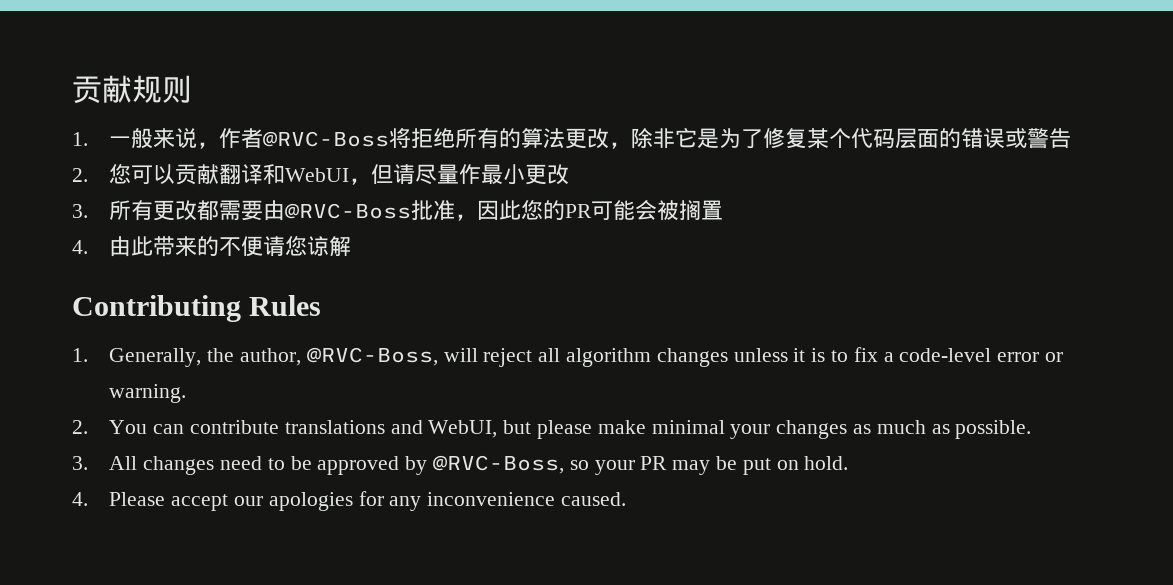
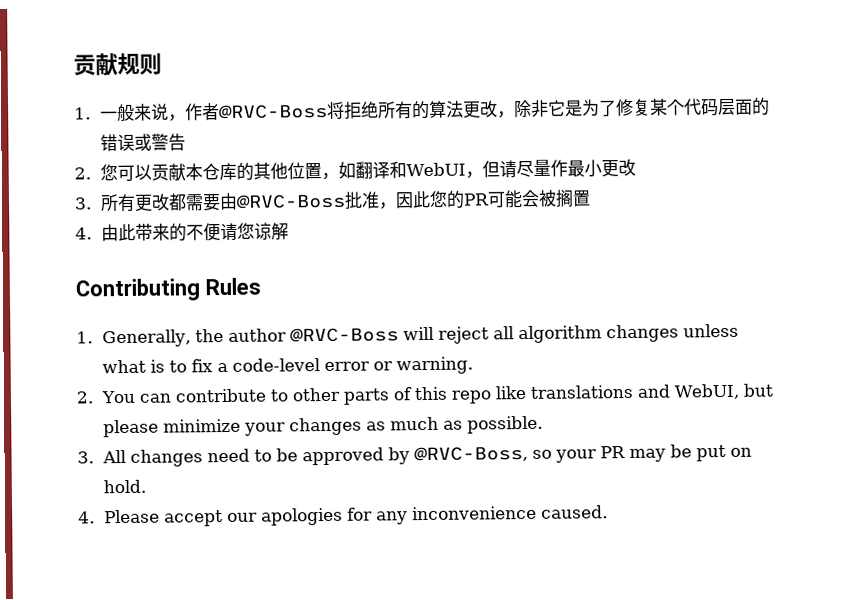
(220, 174) none -> [185,161,357,181] 本仓库的其他位置，如
[239,347,438,366] author, @RVC-Boss, -> [228,327,400,343] author @RVC-Boss
[793,348,806,362] it -> [102,359,147,374] what
(279, 427) none -> [270,385,527,405] to other parts of this repo like
[597,420,725,434] make minimal -> [163,418,242,433] minimize

